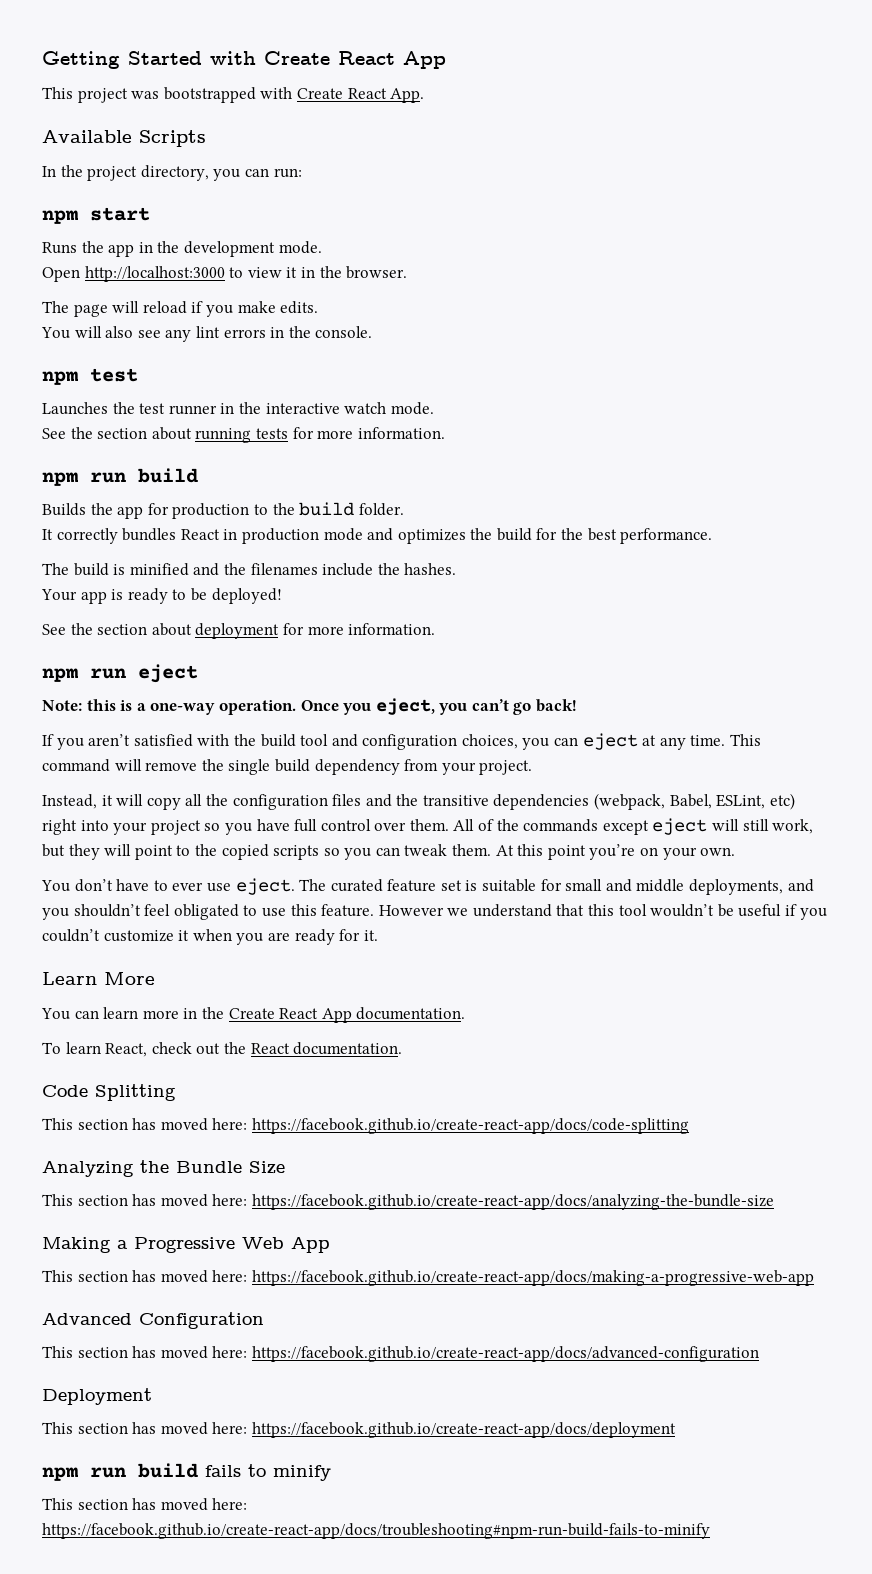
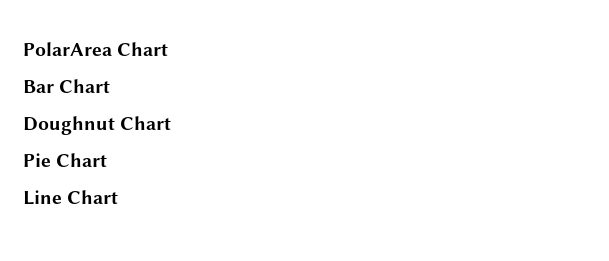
[42,51,446,69] [42,87,425,103] [42,130,206,147] [42,165,302,181] [42,207,150,224] [42,241,322,257] [42,266,408,282] [42,301,319,317] [41,326,373,342] [42,368,138,385] [42,402,434,415] [42,427,445,443] [42,468,198,486] [42,502,404,519] [42,528,713,544] [42,563,457,576] [41,588,282,604] [42,623,436,639] [42,664,198,683] [42,698,578,715] [42,733,762,750] [42,759,533,775] [42,793,795,810] [42,818,814,835] [42,844,736,860] [41,878,814,895] [42,904,827,920] [42,929,378,945] [42,972,155,985] [41,1007,466,1023] [42,1042,403,1057] [42,1084,176,1101] [42,1118,689,1134] [42,1160,285,1177] [42,1194,774,1210] [42,1237,330,1253] [42,1270,814,1286] [42,1312,264,1329] [42,1346,759,1362] [42,1388,152,1405] [42,1422,676,1438] [42,1463,331,1481] [42,1498,248,1511] [42,1523,710,1539] Getting Started with Create React App // This project was bootstrapped with Create React App. // Available Scripts // In the project directory, you can run: // npm start // Runs the app in the development mode. // Open http://localhost:3000 to view it in the browser. // The page will reload if you make edits. // You will also see any lint errors in the console. // npm test // Launches the test runner in the interactive watch mode. // See the section about running tests for more information. // npm run build // Builds the app for production to the build folder. // It correctly bundles React in production mode and optimizes the build for the best performance. // The build is minified and the filenames include the hashes. // Your app is ready to be deployed! // See the section about deployment for more information. // npm run eject // Note: this is a one-way operation. Once you eject, you can’t go back! // If you aren’t satisfied with the build tool and configuration choices, you can eject at any time. This command will remove the single build dependency from your project. // Instead, it will copy all the configuration files and the transitive dependencies (webpack, Babel, ESLint, etc) right into your project so you have full control over them. All of the commands except eject will still work, but they will point to the copied scripts so you can tweak them. At this point you’re on your own. // You don’t have to ever use eject. The curated feature set is suitable for small and middle deployments, and you shouldn’t feel obligated to use this feature. However we understand that this tool wouldn’t be useful if you couldn’t customize it when you are ready for it. // Learn More // You can learn more in the Create React App documentation. // To learn React, check out the React documentation. // Code Splitting // This section has moved here: https://facebook.github.io/create-react-app/docs/code-splitting // Analyzing the Bundle Size // This section has moved here: https://facebook.github.io/create-react-app/docs/analyzing-the-bundle-size // Making a Progressive Web App // This section has moved here: https://facebook.github.io/create-react-app/docs/making-a-progressive-web-app // Advanced Configuration // This section has moved here: https://facebook.github.io/create-react-app/docs/advanced-configuration // Deployment // This section has moved here: https://facebook.github.io/create-react-app/docs/deployment // npm run build fails to minify // This section has moved here: https://facebook.github.io/create-react-app/docs/troubleshooting#npm-run-build-fails-to-minify -> [23,42,169,56] [23,79,111,93] [23,116,172,135] [23,153,108,167] [23,190,119,205] PolarArea Chart // Bar Chart // Doughnut Chart // Pie Chart // Line Chart

